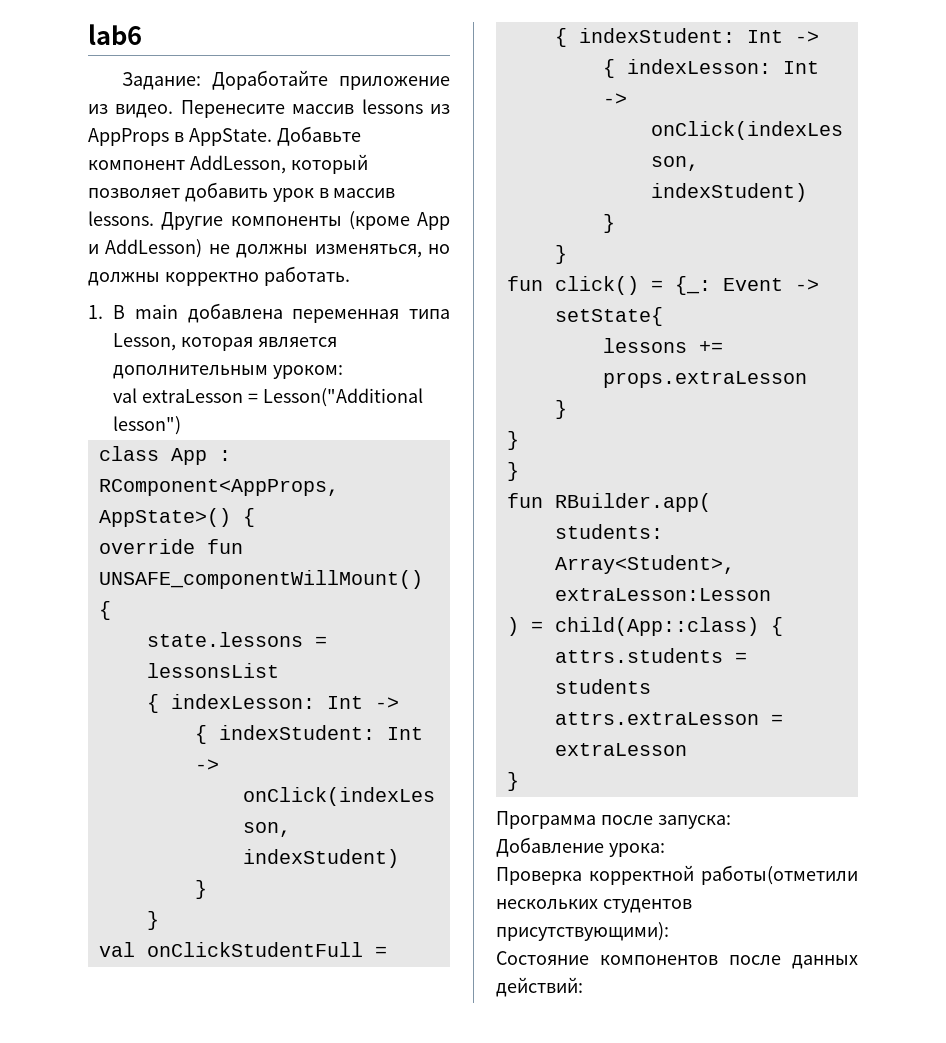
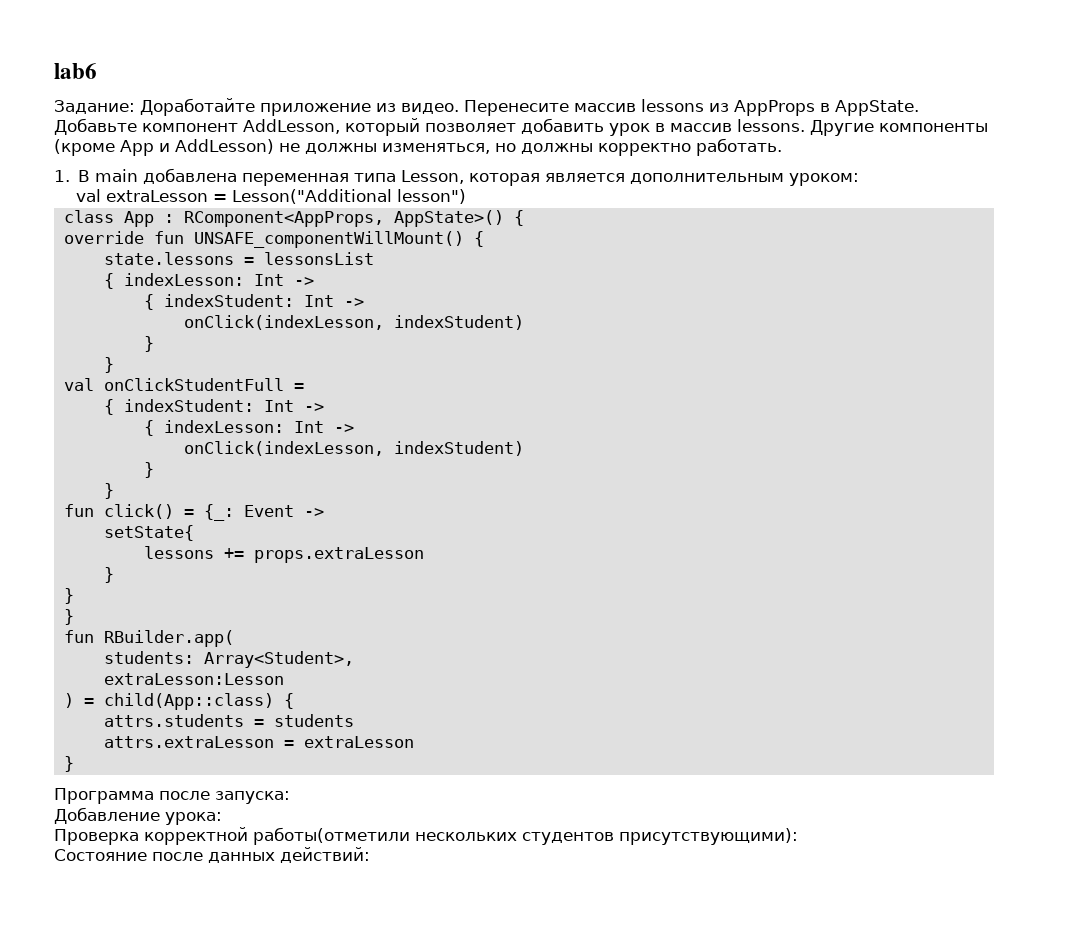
[600,955,718,965] компонентов -> (147, 855) none

